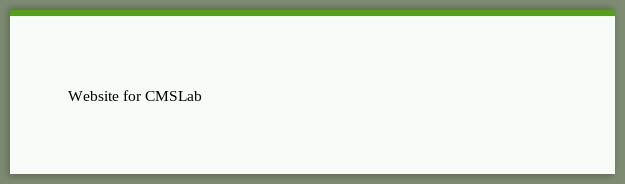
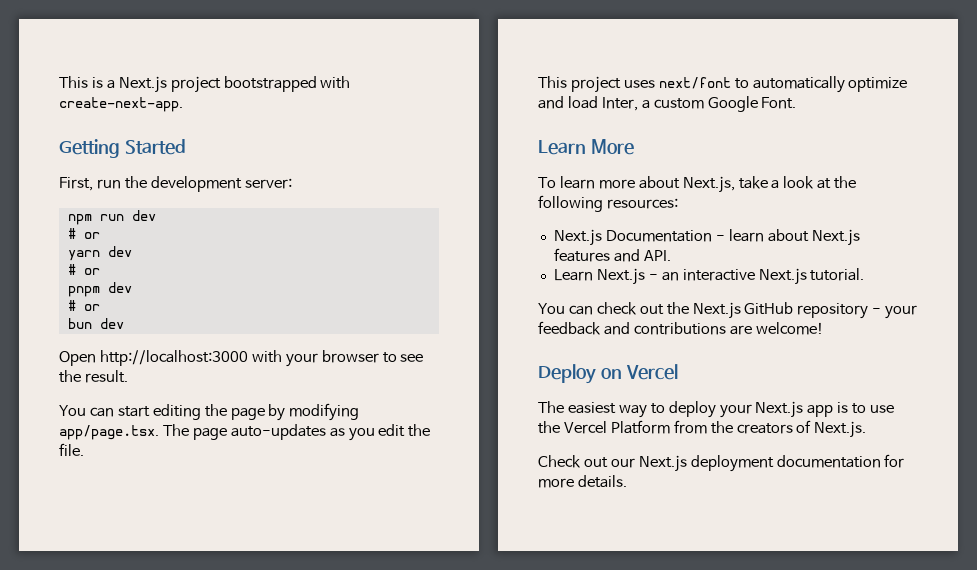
[68,90,203,101] Website for CMSLab -> [59,76,351,93] [59,97,183,112] [59,139,186,158] [59,176,292,192] [67,210,156,225] [67,228,100,239] [67,246,132,261] [67,264,100,275] [67,282,132,297] [67,300,100,311] [67,318,124,329] [59,350,424,367] [59,370,128,383] [59,403,360,421] [59,424,431,441] [59,443,84,456] [538,76,908,93] [538,96,797,112] [538,139,634,155] [538,176,857,193] [538,195,678,212] [553,229,860,246] [553,248,671,262] [553,268,865,285] [538,302,918,319] [538,321,824,335] [538,364,678,384] [538,401,895,418] [538,420,867,438] [538,454,905,472] [538,475,627,488] This is a Next.js project bootstrapped with create-next-app. // Getting Started // First, run the development server: // npm run dev // # or // yarn dev // # or // pnpm dev // # or // bun dev // Open http://localhost:3000 with your browser to see the result. // You can start editing the page by modifying app/page.tsx. The page auto-updates as you edit the file. // This project uses next/font to automatically optimize and load Inter, a custom Google Font. // Learn More // To learn more about Next.js, take a look at the following resources: // Next.js Documentation - learn about Next.js features and API. // Learn Next.js - an interactive Next.js tutorial. // You can check out the Next.js GitHub repository - your feedback and contributions are welcome! // Deploy on Vercel // The easiest way to deploy your Next.js app is to use the Vercel Platform from the creators of Next.js. // Check out our Next.js deployment documentation for more details.

